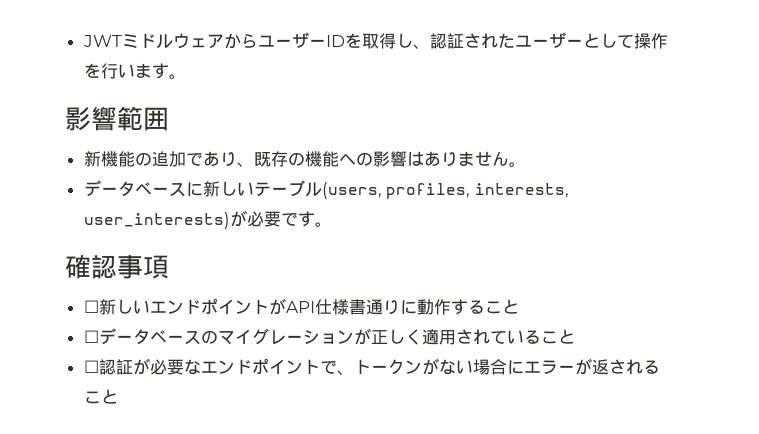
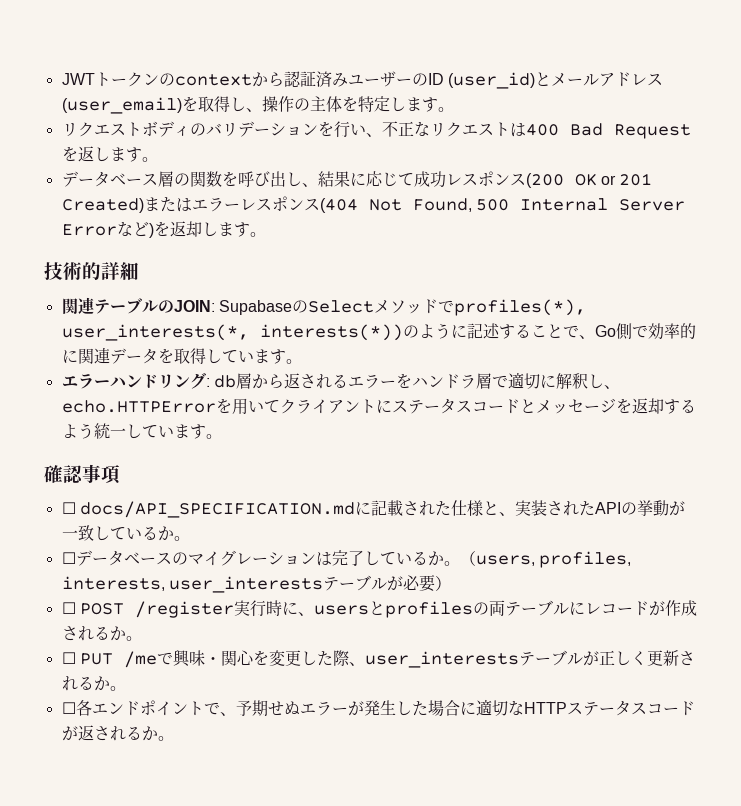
[121,32,668,49] [83,63,186,79] [65,106,169,131] [83,151,526,167] [83,180,569,199] [83,210,332,229] [65,254,169,279] [83,298,519,315] ミドルウェアからユーザーIDを取得し、認証されたユーザーとして操作を行います。 // 影響範囲 // 新機能の追加であり、既存の機能への影響はありません。 // データベースに新しいテーブル(users, profiles, interests, user_interests)が必要です。 // 確認事項 // ☐新しいエンドポイントがAPI仕様書通りに動作すること -> [94,71,663,89] [61,96,454,114] [61,121,691,139] [61,146,158,162] [61,171,653,188] [61,196,685,213] [61,221,266,238] [44,262,139,280] [61,297,586,316] [61,323,696,341] [61,347,302,364] [61,372,620,389] [61,398,696,415] [61,423,222,439] [44,464,120,484] [61,500,685,518] [61,525,190,541] トークンのcontextから認証済みユーザーのID (user_id)とメールアドレス(user_email)を取得し、操作の主体を特定します。 // リクエストボディのバリデーションを行い、不正なリクエストは400 Bad Requestを返します。 // データベース層の関数を呼び出し、結果に応じて成功レスポンス(200 OK or 201 Created)またはエラーレスポンス(404 Not Found, 500 Internal Server Errorなど)を返却します。 // 技術的詳細 // 関連テーブルのJOIN: SupabaseのSelectメソッドでprofiles(*), user_interests(*, interests(*))のように記述することで、Go側で効率的に関連データを取得しています。 // エラーハンドリング: db層から返されるエラーをハンドラ層で適切に解釈し、echo.HTTPErrorを用いてクライアントにステータスコードとメッセージを返却するよう統一しています。 // 確認事項 // ☐ docs/API_SPECIFICATION.mdに記載された仕様と、実装されたAPIの挙動が一致しているか。
[353,328,575,345] [83,358,201,375] が正しく適用されていること // ☐認証が必要な -> [315,550,631,568] [61,575,451,593] [61,600,697,618] [61,626,142,641] [61,650,695,668] [61,676,126,691] [61,700,92,716] は完了しているか。（users, profiles, interests, user_interestsテーブルが必要） // ☐ POST /register実行時に、usersとprofilesの両テーブルにレコードが作成されるか。 // ☐ PUT /meで興味・関心を変更した際、user_interestsテーブルが正しく更新されるか。 // ☐各
[353,358,575,375] トークンがない場合にエラー -> [235,699,695,716] 予期せぬエラーが発生した場合に適切なHTTPステータスコード
[83,389,118,404] こと -> [141,726,174,741] か。

